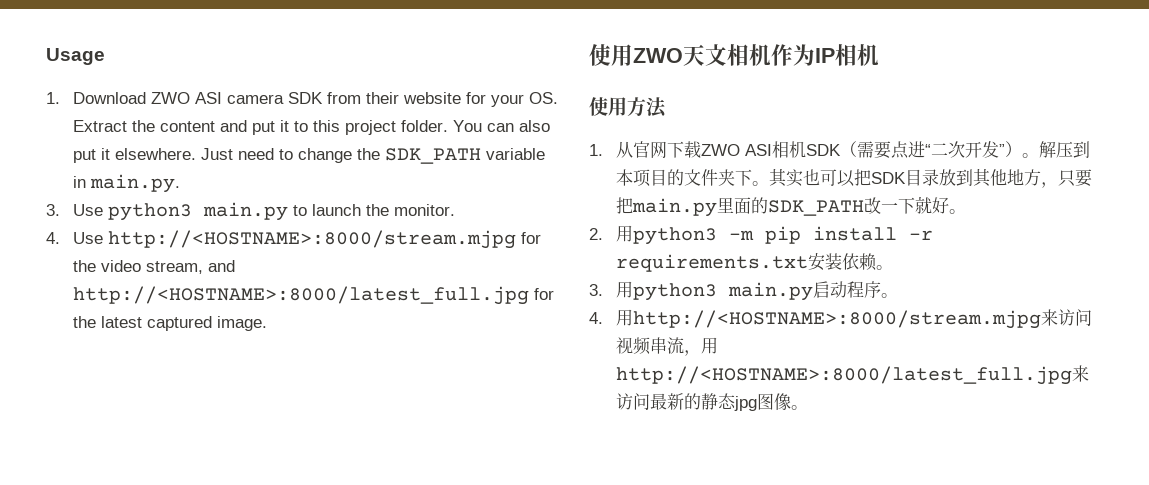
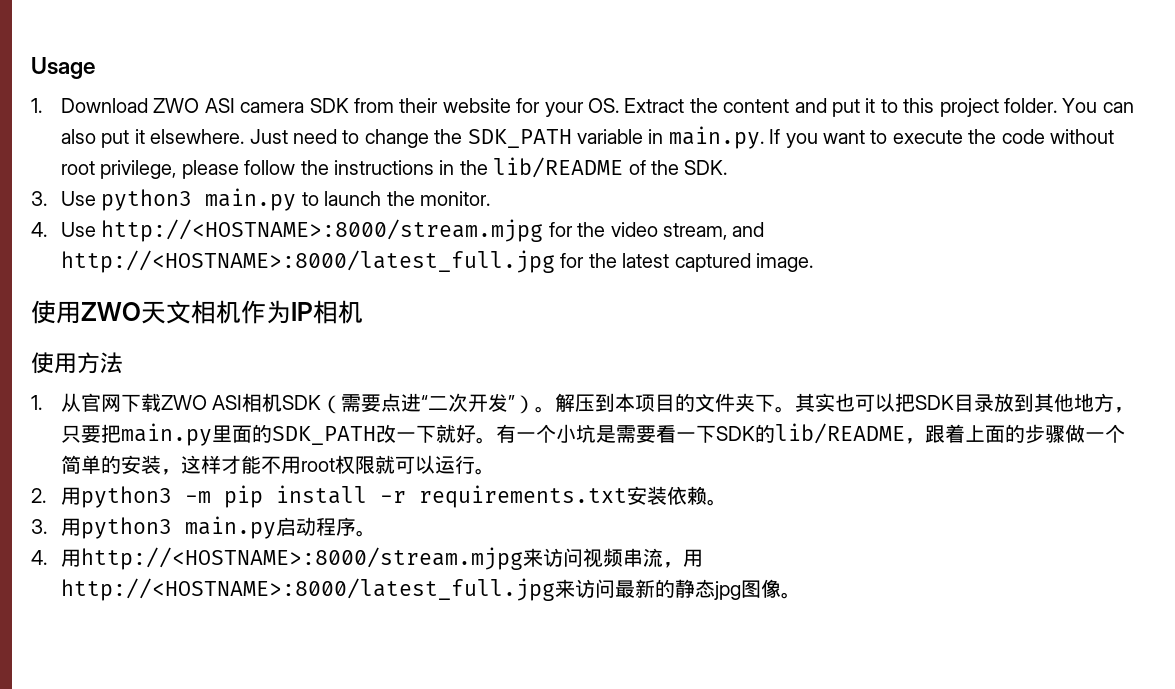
(180, 183) none -> [769,129,1115,148] [61,157,728,179] If you want to execute the code without root privilege, please follow the instructions in the lib/README of the SDK.
(966, 211) none -> [496,423,1126,444] [61,455,496,475] 有一个小坑是需要看一下SDK的lib/README，跟着上面的步骤做一个简单的安装，这样才能不用root权限就可以运行。

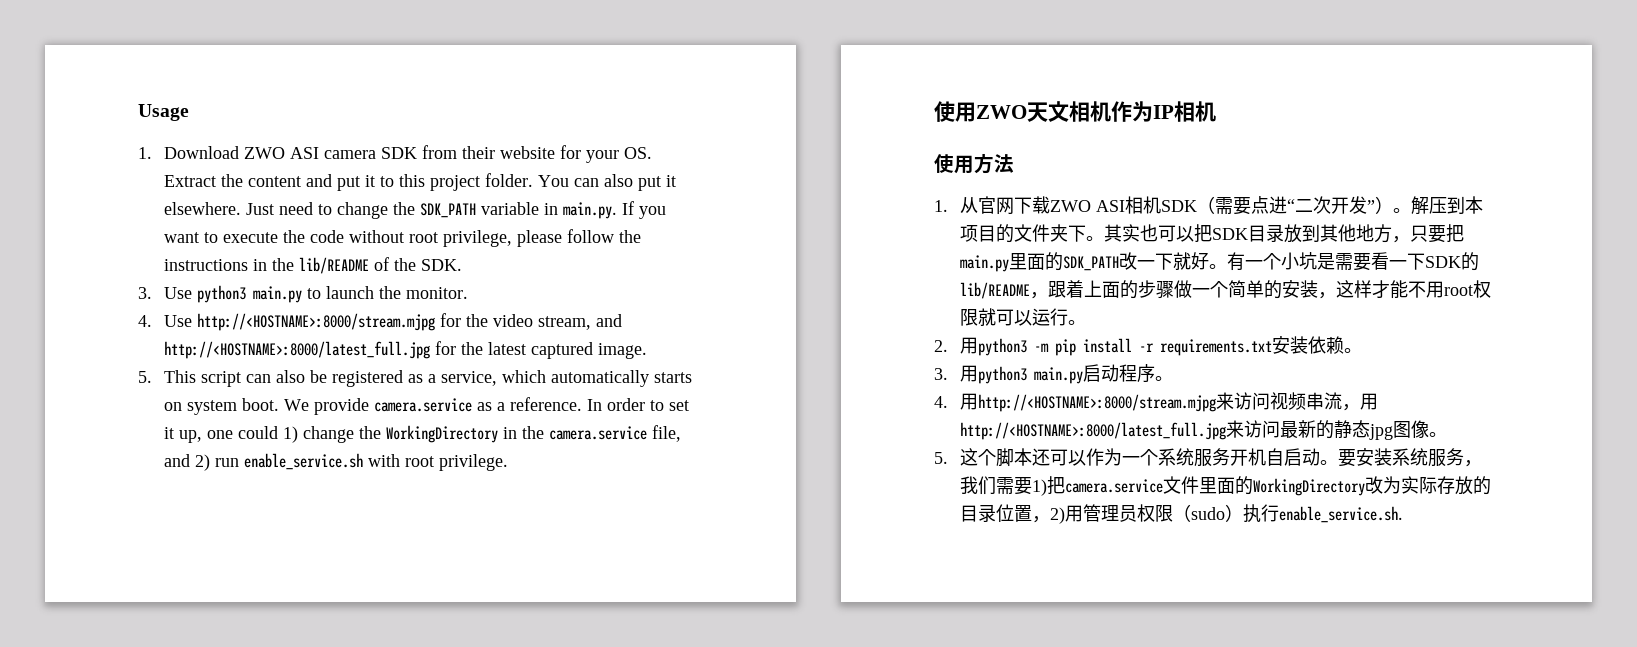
(814, 262) none -> [138,370,692,387] [163,397,689,415] [163,425,681,443] [163,453,508,471] // 5. This script can also be registered as a service, which automatically starts on system boot. We provide camera.service as a reference. In order to set it up, one could 1) change the WorkingDirectory in the camera.service file, and 2) run enable_service.sh with root privilege.
(802, 595) none -> [934,448,1482,467] [959,476,1491,496] [959,504,1403,524] // 5.这个脚本还可以作为一个系统服务开机自启动。要安装系统服务，我们需要1)把camera.service文件里面的WorkingDirectory改为实际存放的目录位置，2)用管理员权限（sudo）执行enable_service.sh.

